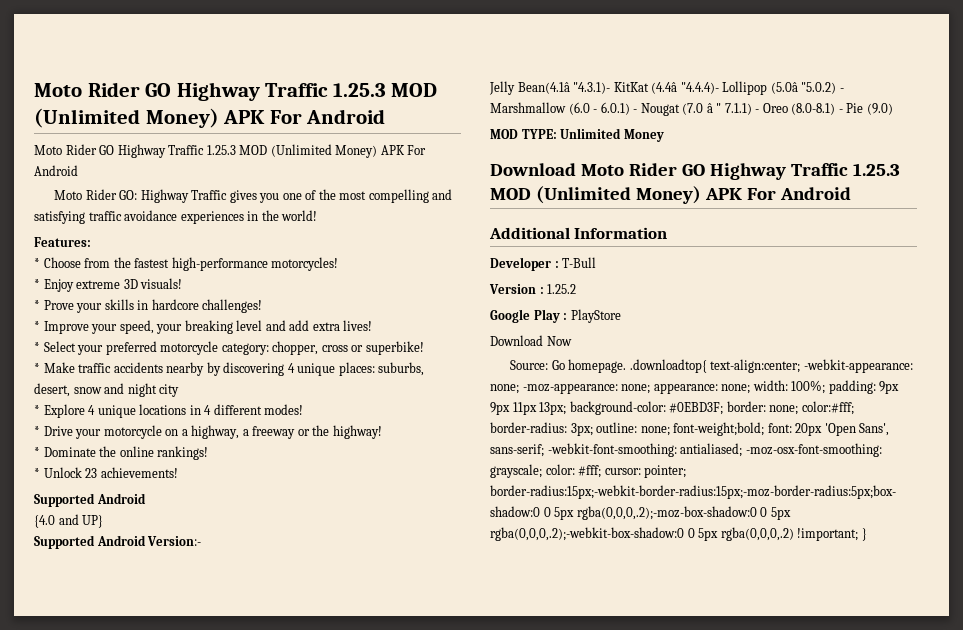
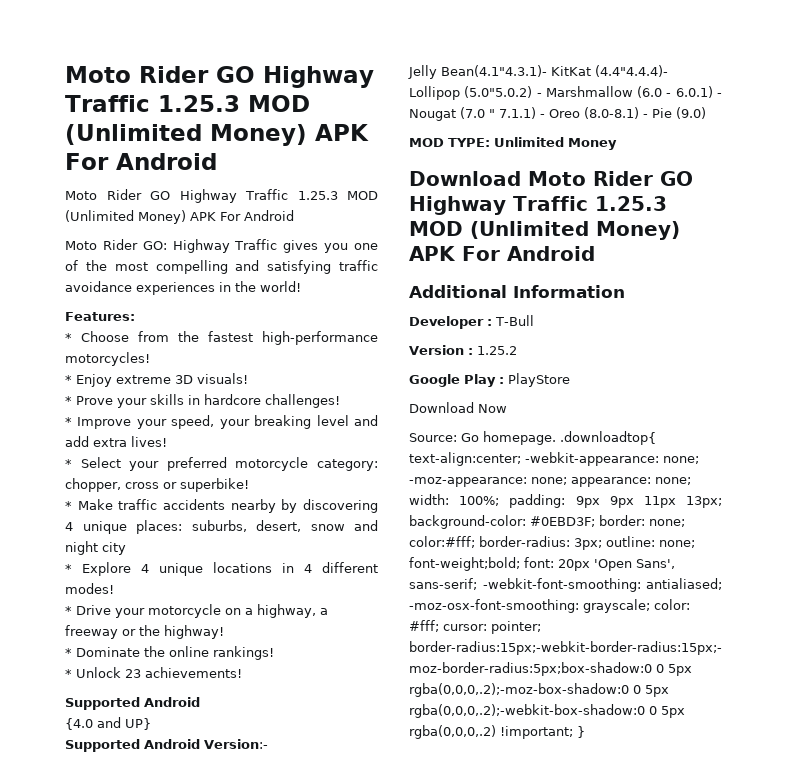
[517,81,837,95] Bean(4.1â "4.3.1)- KitKat (4.4â "4.4.4)- Lollipop (5.0â "5.0.2) -> [441,65,668,77] [409,86,533,100] Bean(4.1"4.3.1)- KitKat (4.4"4.4.4)- Lollipop (5.0"5.0.2)
[706,103,713,113] â -> (485, 113) none

